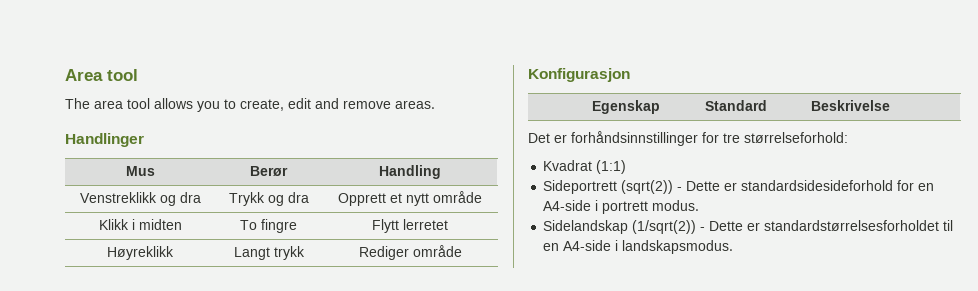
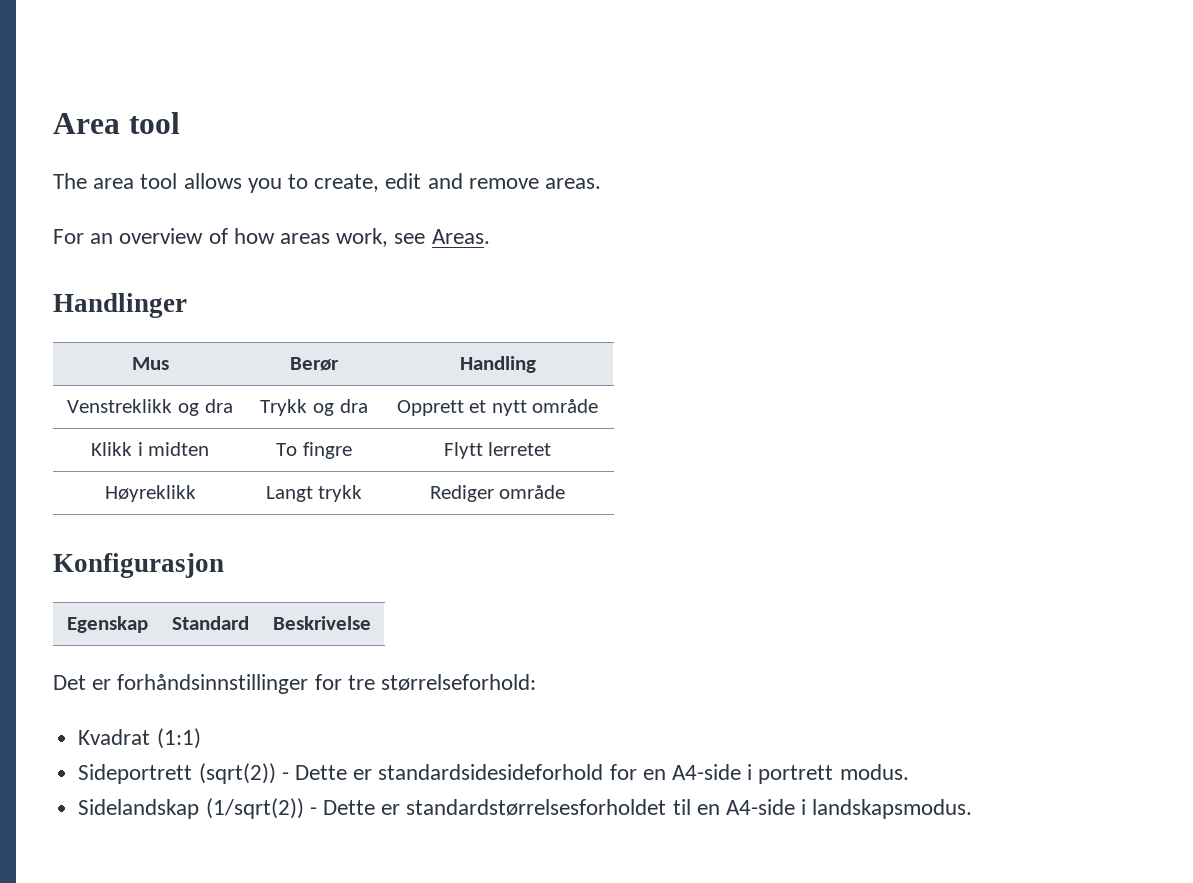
(435, 104) none -> [53,228,490,247] // For an overview of how areas work, see Areas.

